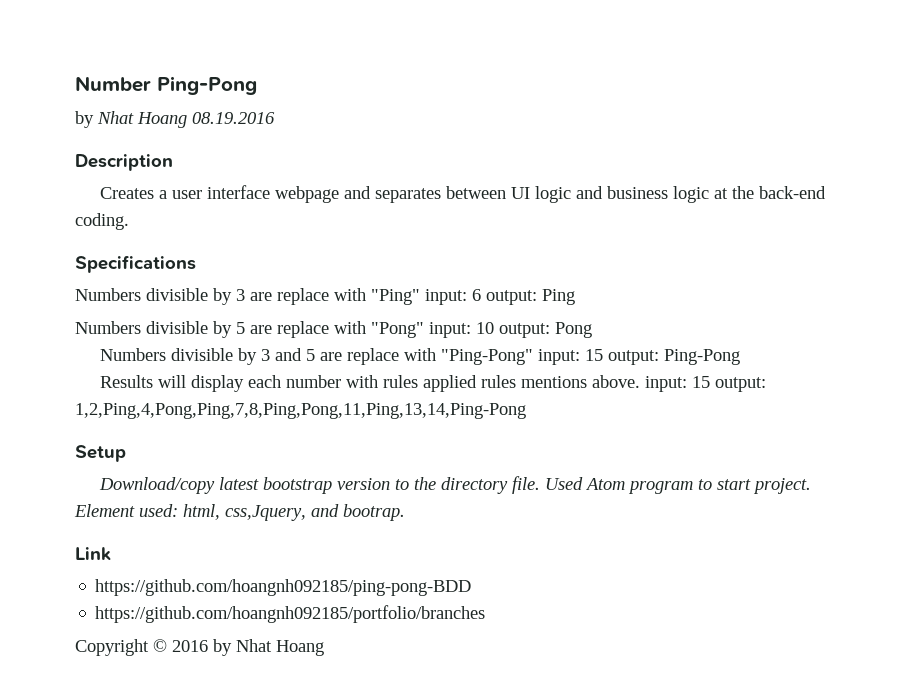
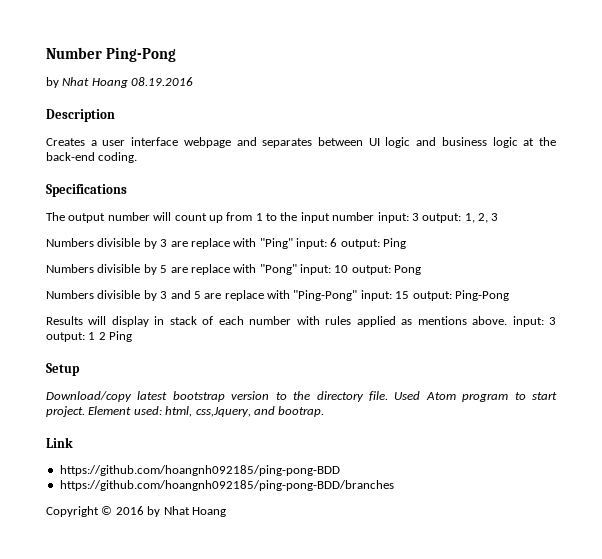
(196, 264) none -> [46,212,499,223] // The output number will count up from 1 to the input number input: 3 output: 1, 2, 3
(244, 383) none -> [154,316,214,325] in stack of
[480,375,516,388] rules -> [401,319,413,325] as
[691,376,766,392] [75,403,526,419] 15 output: 1,2,Ping,4,Pong,Ping,7,8,Ping,Pong,11,Ping,13,14,Ping-Pong -> [548,317,556,325] [46,331,133,342] 3 output: 1 2 Ping
[95,605,486,623] https://github.com/hoangnh092185/portfolio/branches -> [59,480,394,491] https://github.com/hoangnh092185/ping-pong-BDD/branches

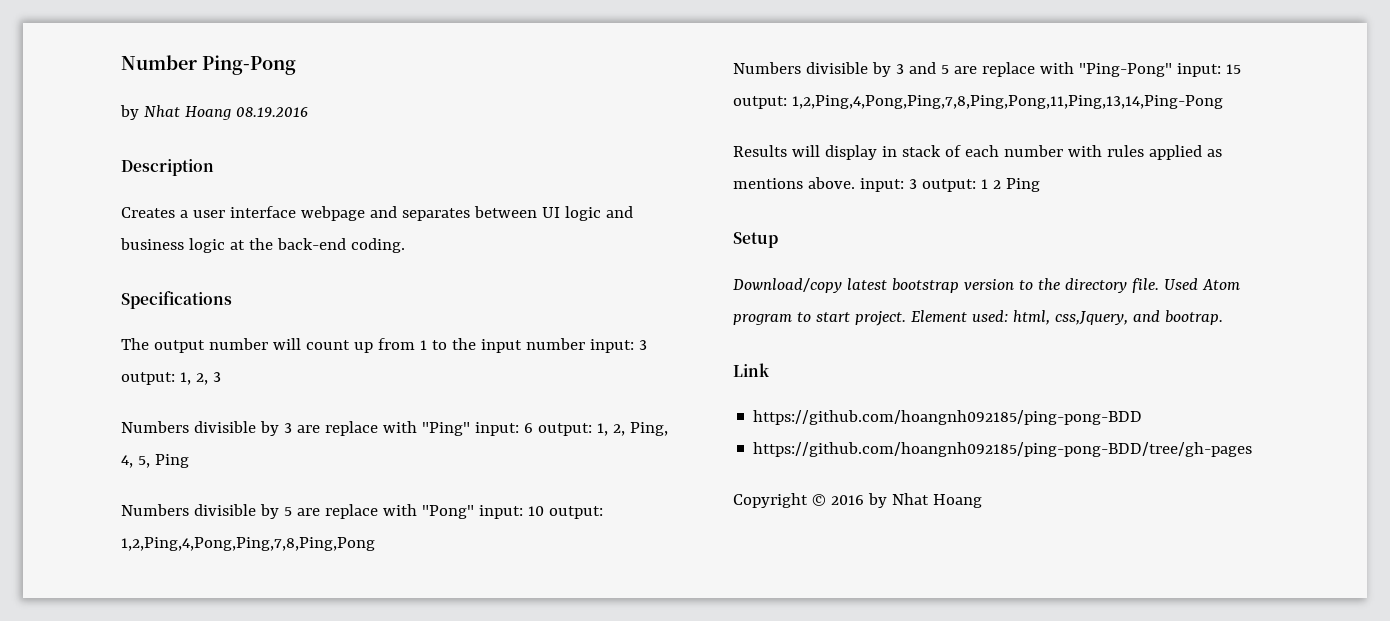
(380, 244) none -> [596,422,668,436] [121,455,150,468] 1, 2, Ping, 4, 5,
[394,265,422,275] Pong -> [121,537,375,551] 1,2,Ping,4,Pong,Ping,7,8,Ping,Pong
[454,290,509,301] Ping-Pong -> [791,95,1223,109] 1,2,Ping,4,Pong,Ping,7,8,Ping,Pong,11,Ping,13,14,Ping-Pong
[59,480,394,491] https://github.com/hoangnh092185/ping-pong-BDD/branches -> [753,442,1253,457] https://github.com/hoangnh092185/ping-pong-BDD/tree/gh-pages

